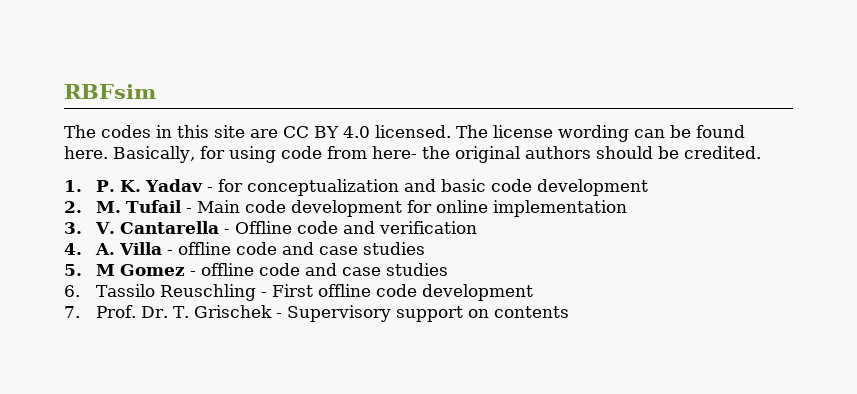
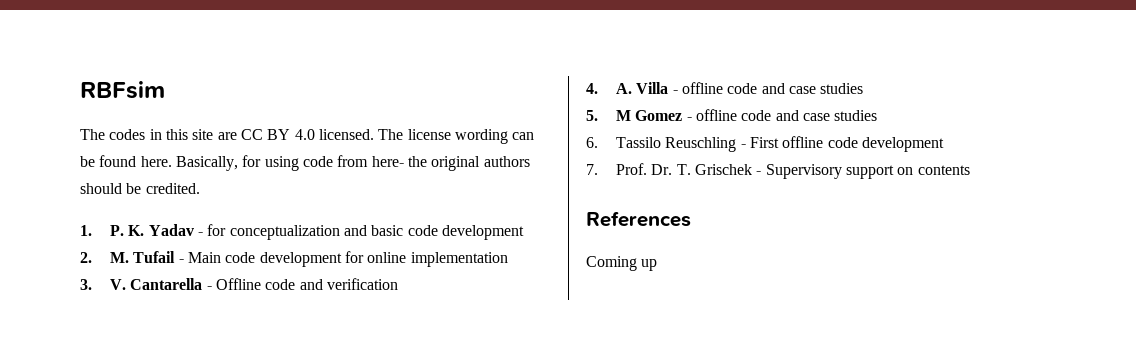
(570, 312) none -> [586,211,691,227] [586,256,658,271] // References // Coming up

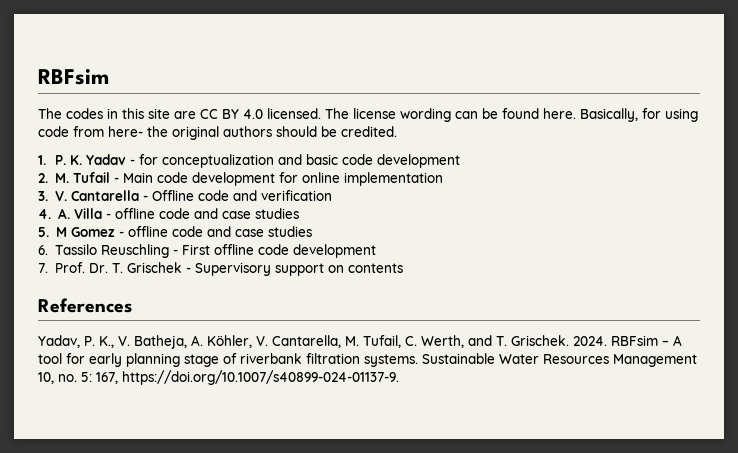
[586,256,658,271] Coming up -> [38,335,682,349] [38,353,697,367] [38,370,399,385] Yadav, P. K., V. Batheja, A. Köhler, V. Cantarella, M. Tufail, C. Werth, and T. Grischek. 2024. RBFsim – A tool for early planning stage of riverbank filtration systems. Sustainable Water Resources Management 10, no. 5: 167, https://doi.org/10.1007/s40899-024-01137-9.

